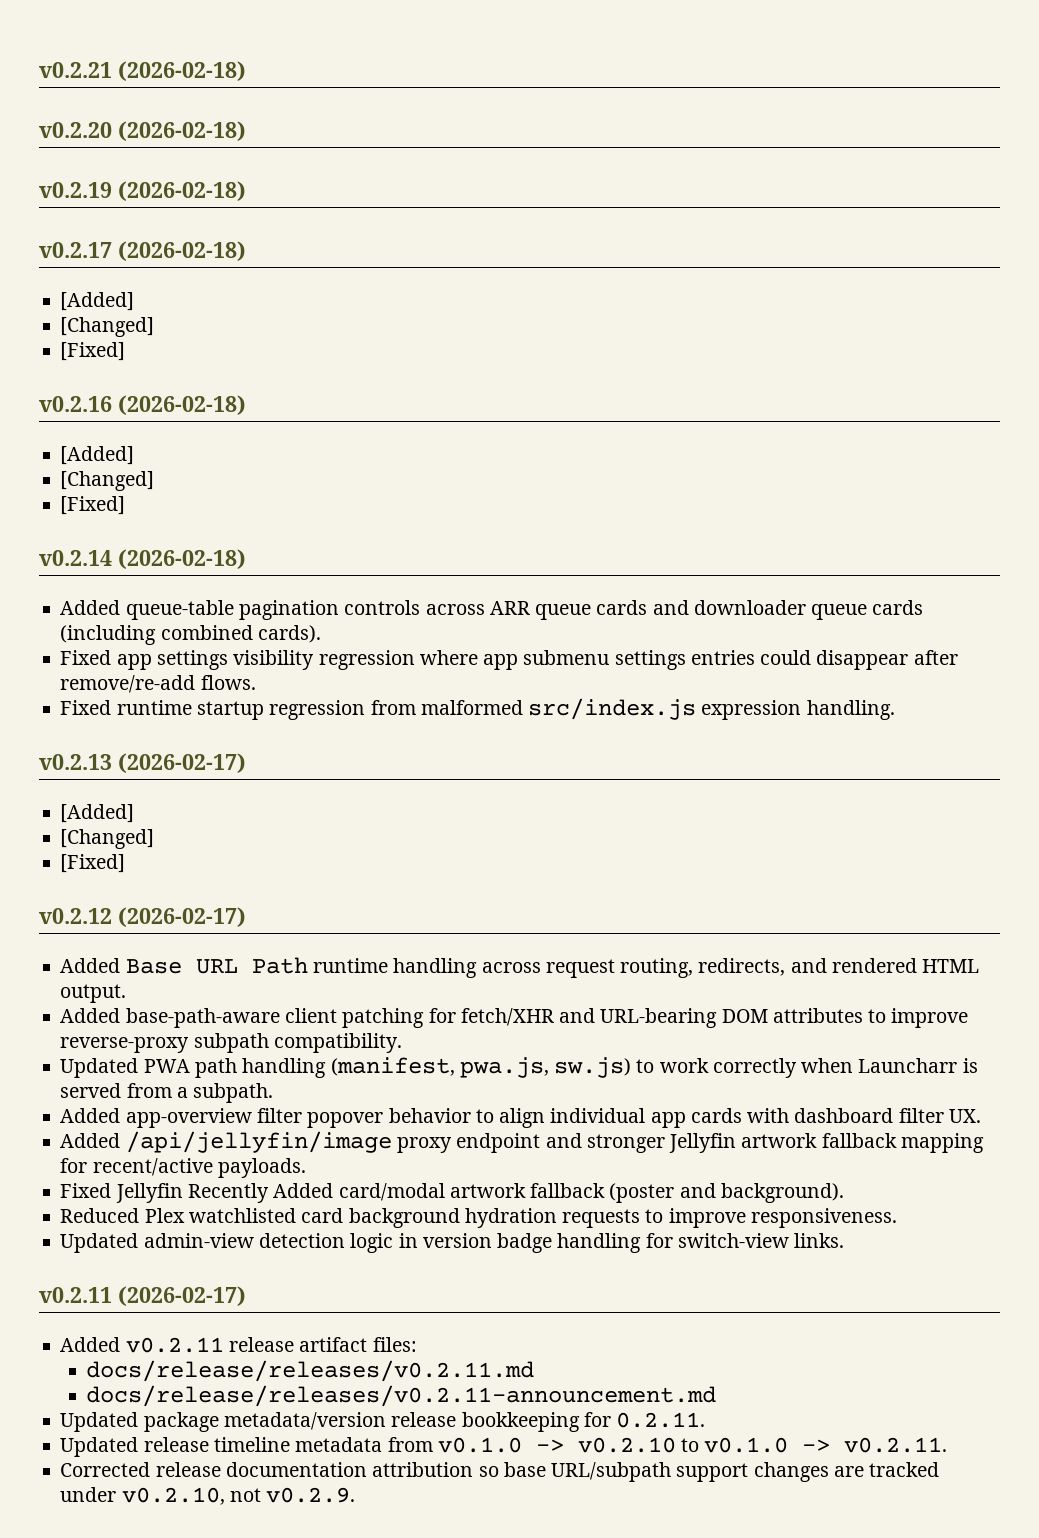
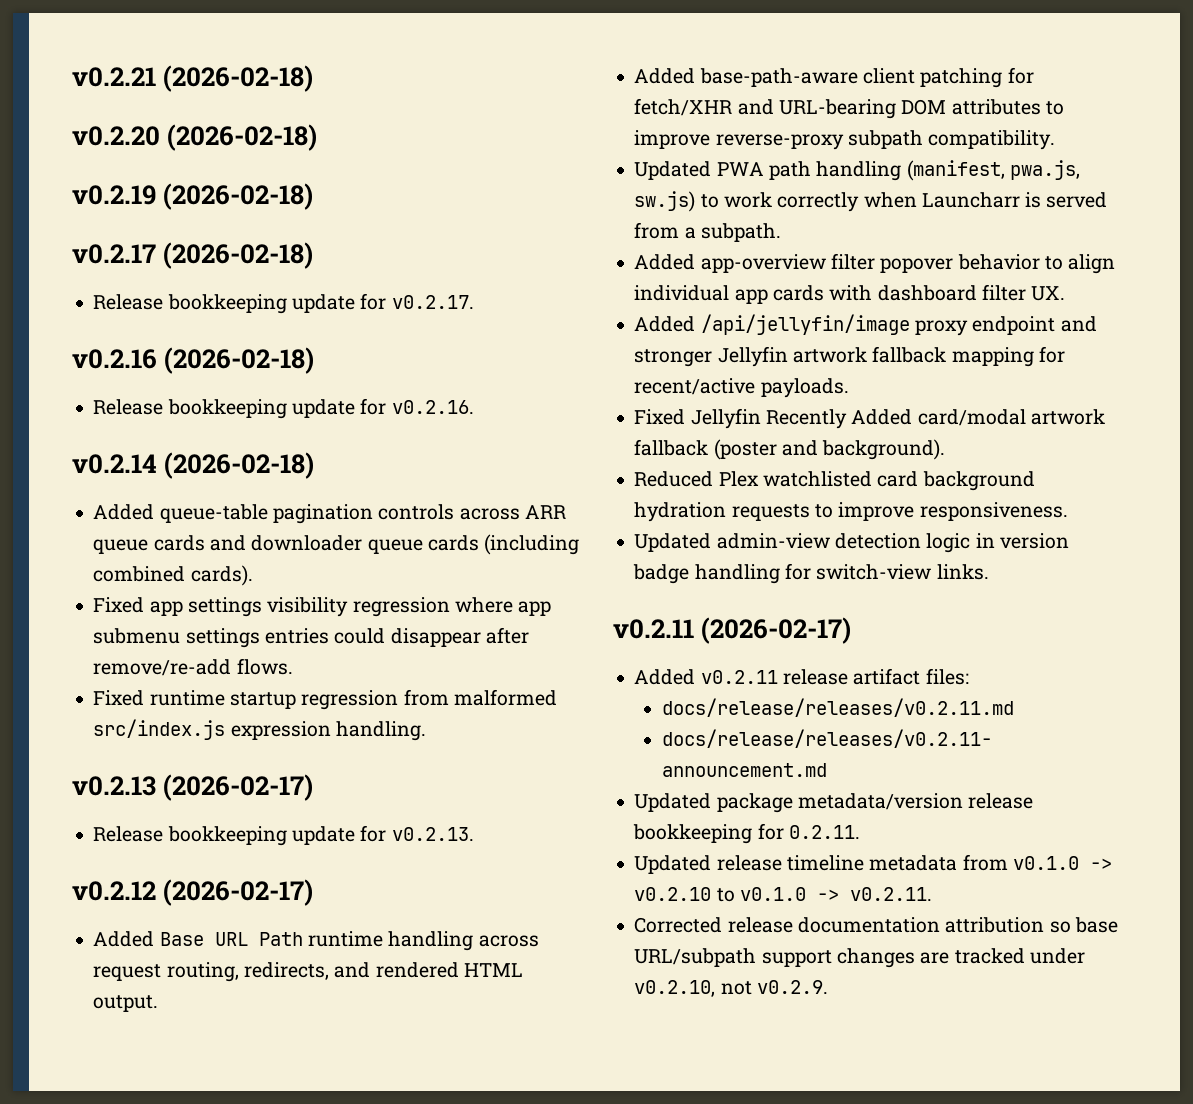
[60,292,135,311] [60,317,155,337] [60,342,126,361] [39,395,246,415] [60,446,135,465] [60,471,155,491] [60,496,126,515] [Added] // [Changed] // [Fixed] // v0.2.16 (2026-02-18) // [Added] // [Changed] // [Fixed] -> [93,293,474,314] [72,347,315,374] [93,398,474,419] Release bookkeeping update for v0.2.17. // v0.2.16 (2026-02-18) // Release bookkeeping update for v0.2.16.
[60,804,135,823] [60,829,155,849] [60,854,126,873] [Added] // [Changed] // [Fixed] -> [93,825,474,846] Release bookkeeping update for v0.2.13.

